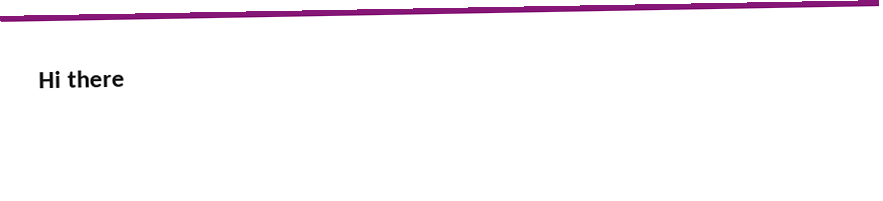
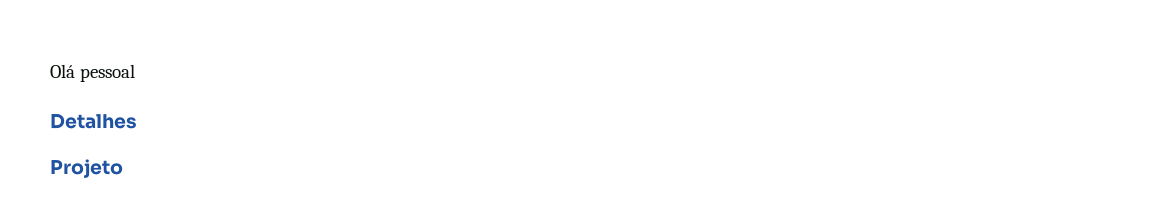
[38,69,125,89] Hi there -> [50,64,136,82] [50,114,137,129] [50,159,123,178] Olá pessoal // Detalhes // Projeto

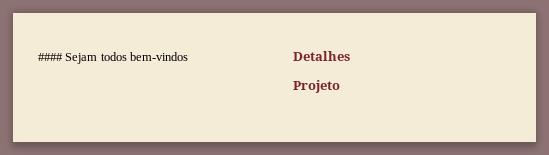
[50,64,136,82] Olá pessoal -> [38,52,189,64] #### Sejam todos bem-vindos

